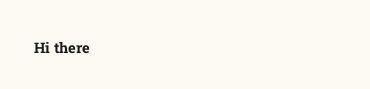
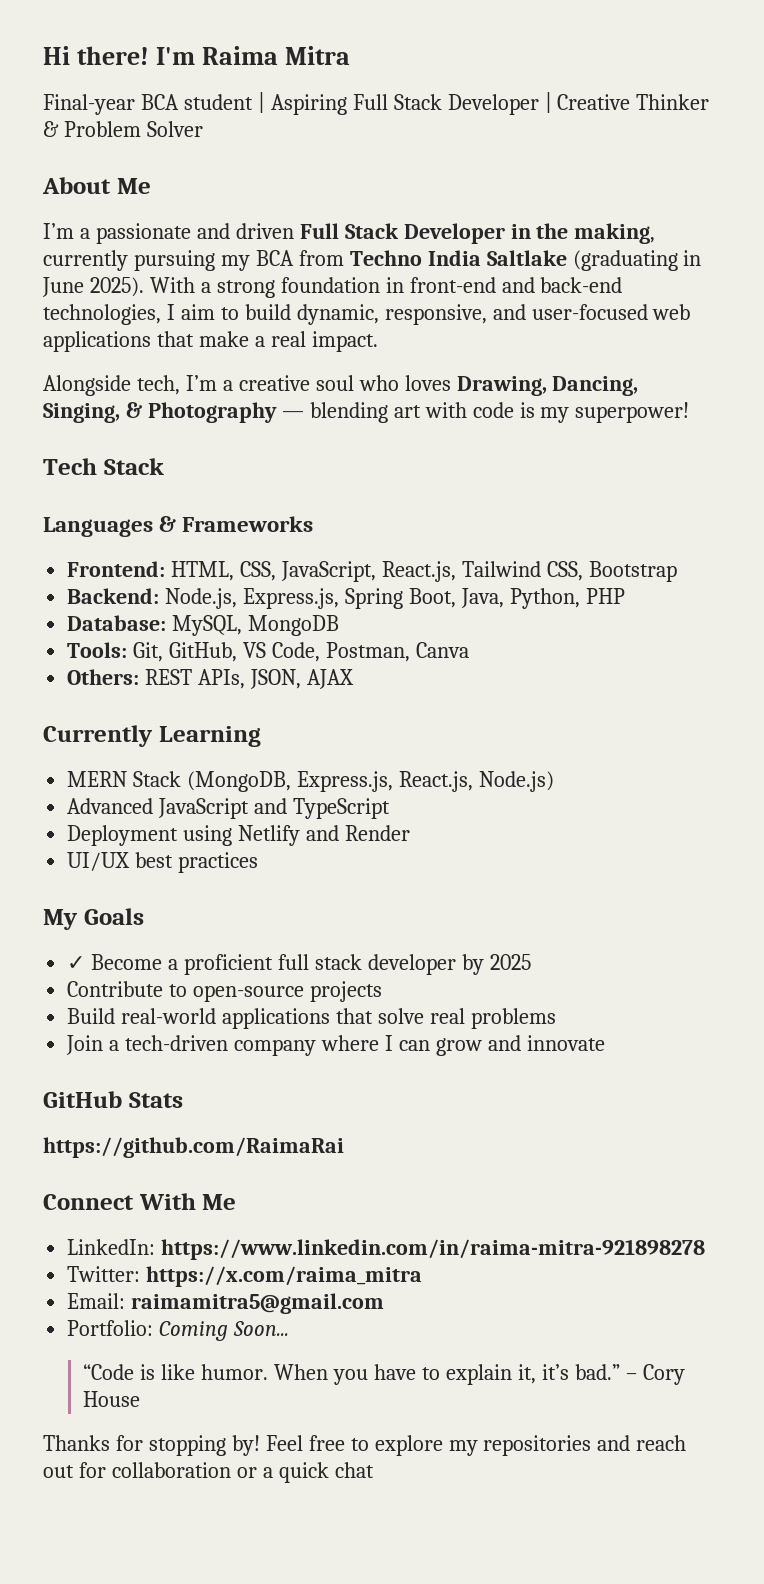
[54,41,90,54] there -> [76,46,350,65] [43,92,710,115] [43,121,203,137] [42,177,151,194] [43,223,656,244] [43,250,702,271] [42,277,623,298] [43,304,691,325] [43,331,378,352] [43,375,639,396] [43,402,690,423] [43,458,164,475] [43,516,314,537] [67,561,677,582] [67,588,625,609] [67,615,340,636] [67,642,469,662] [67,669,354,689] [43,725,261,747] [67,771,554,792] [67,798,391,819] [67,825,410,846] [67,852,259,873] [43,908,144,930] [67,954,531,975] [67,981,383,1002] [67,1008,556,1029] [66,1035,605,1056] [43,1091,183,1108] [43,1137,344,1158] [43,1193,237,1210] [67,1239,706,1260] [67,1266,423,1287] [67,1293,385,1314] [67,1320,290,1341] [83,1364,685,1385] [83,1391,141,1407] [43,1435,687,1456] [43,1462,374,1483] there! I'm Raima Mitra // Final-year BCA student | Aspiring Full Stack Developer | Creative Thinker & Problem Solver // About Me // I’m a passionate and driven Full Stack Developer in the making, currently pursuing my BCA from Techno India Saltlake (graduating in June 2025). With a strong foundation in front-end and back-end technologies, I aim to build dynamic, responsive, and user-focused web applications that make a real impact. // Alongside tech, I’m a creative soul who loves Drawing, Dancing, Singing, & Photography — blending art with code is my superpower! // Tech Stack // Languages & Frameworks // Frontend: HTML, CSS, JavaScript, React.js, Tailwind CSS, Bootstrap // Backend: Node.js, Express.js, Spring Boot, Java, Python, PHP // Database: MySQL, MongoDB // Tools: Git, GitHub, VS Code, Postman, Canva // Others: REST APIs, JSON, AJAX // Currently Learning // MERN Stack (MongoDB, Express.js, React.js, Node.js) // Advanced JavaScript and TypeScript // Deployment using Netlify and Render // UI/UX best practices // My Goals // ✓ Become a proficient full stack developer by 2025 // Contribute to open-source projects // Build real-world applications that solve real problems // Join a tech-driven company where I can grow and innovate // GitHub Stats // https://github.com/RaimaRai // Connect With Me // LinkedIn: https://www.linkedin.com/in/raima-mitra-921898278 // Twitter: https://x.com/raima_mitra // Email: raimamitra5@gmail.com // Portfolio: Coming Soon... // “Code is like humor. When you have to explain it, it’s bad.” – Cory House // Thanks for stopping by! Feel free to explore my repositories and reach out for collaboration or a quick chat

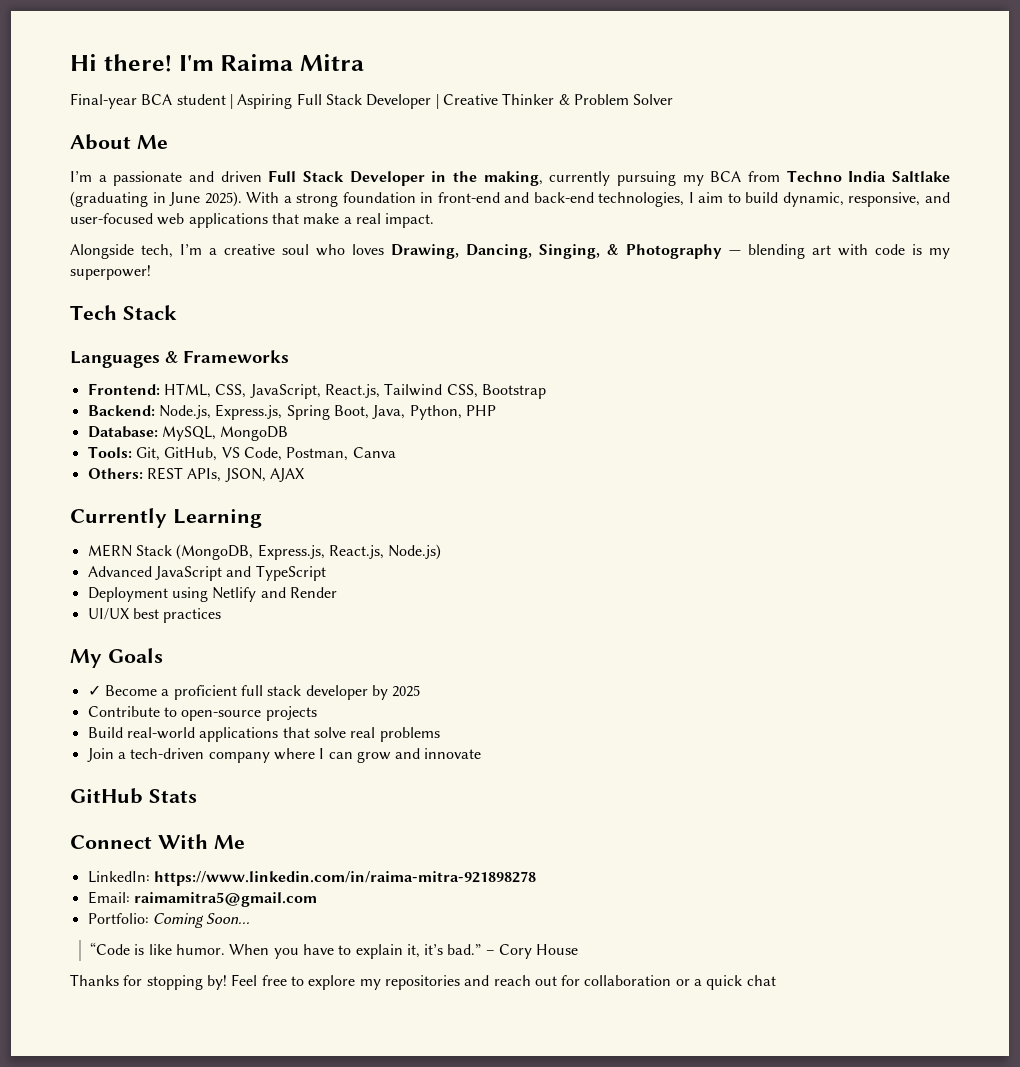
[43,1137,344,1158] // https://github.com/RaimaRai -> (197, 796) none
[67,1266,423,1287] // Twitter: https://x.com/raima_mitra -> (536, 878) none

